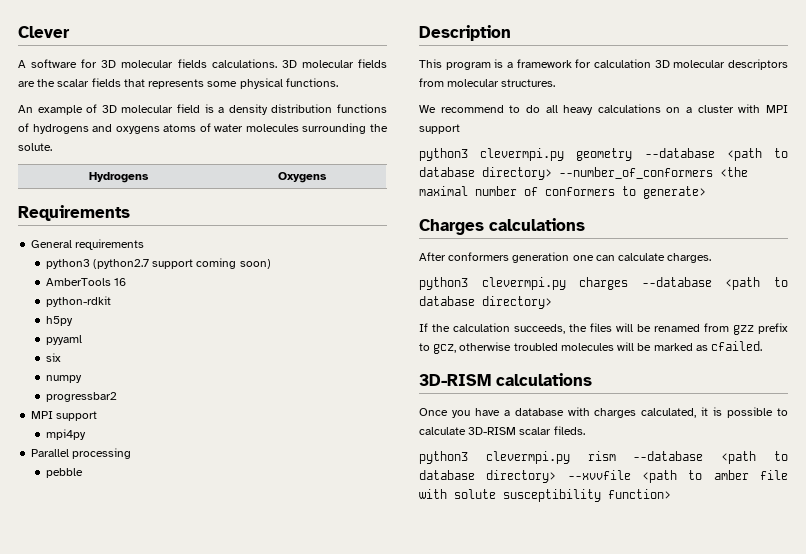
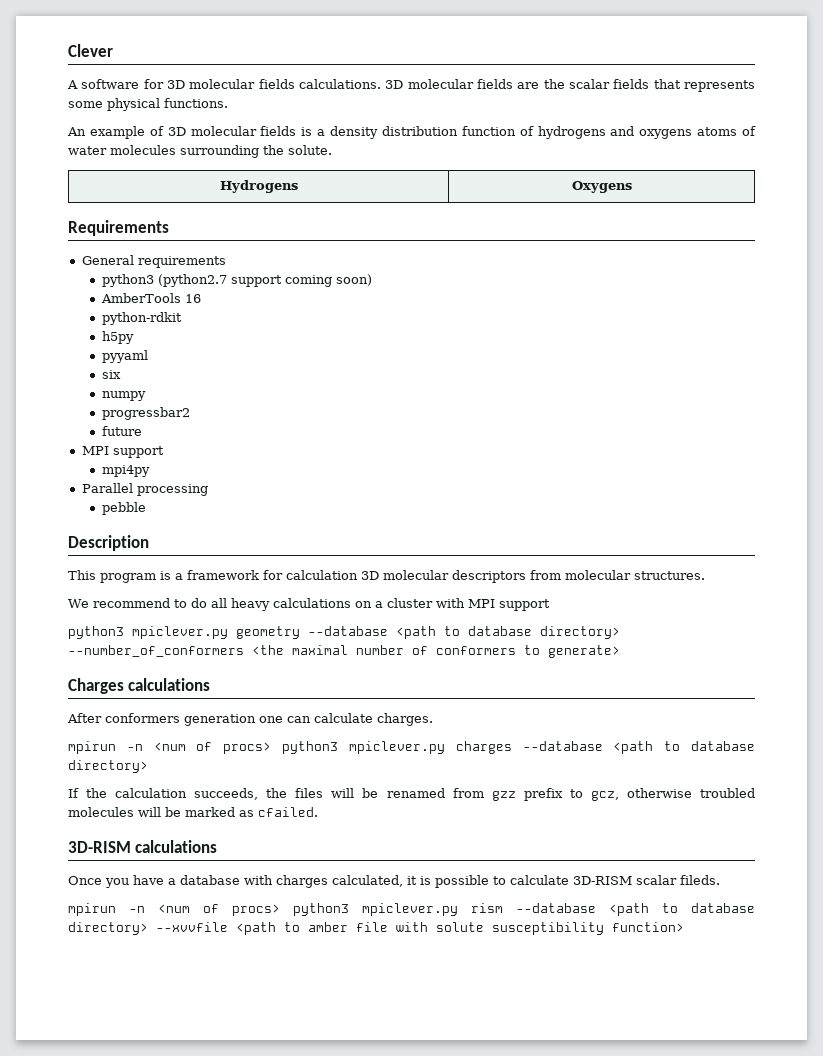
[176,104,200,113] field -> [260,126,297,136] fields
[337,104,387,113] functions -> [461,126,516,136] function
(117, 397) none -> [101,426,142,436] // future
[480,148,565,161] clevermpi.py -> [132,626,228,639] mpiclever.py
[419,277,566,290] python3 clevermpi.py -> [68,741,445,754] mpirun -n <num of procs> python3 mpiclever.py
[419,451,570,464] python3 clevermpi.py -> [68,903,458,916] mpirun -n <num of procs> python3 mpiclever.py

